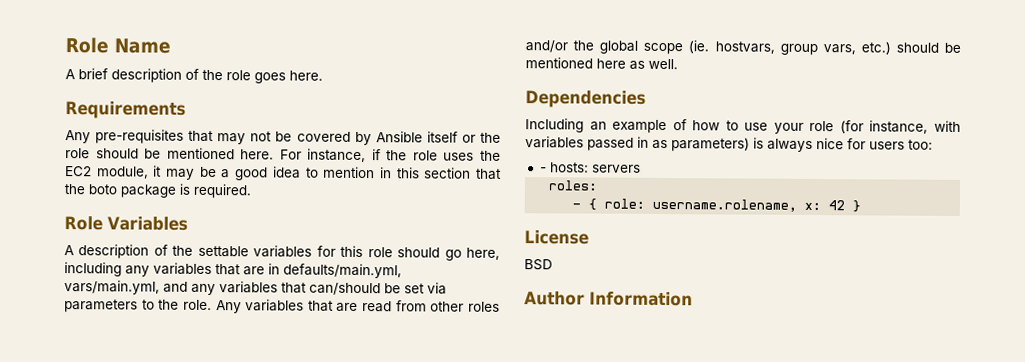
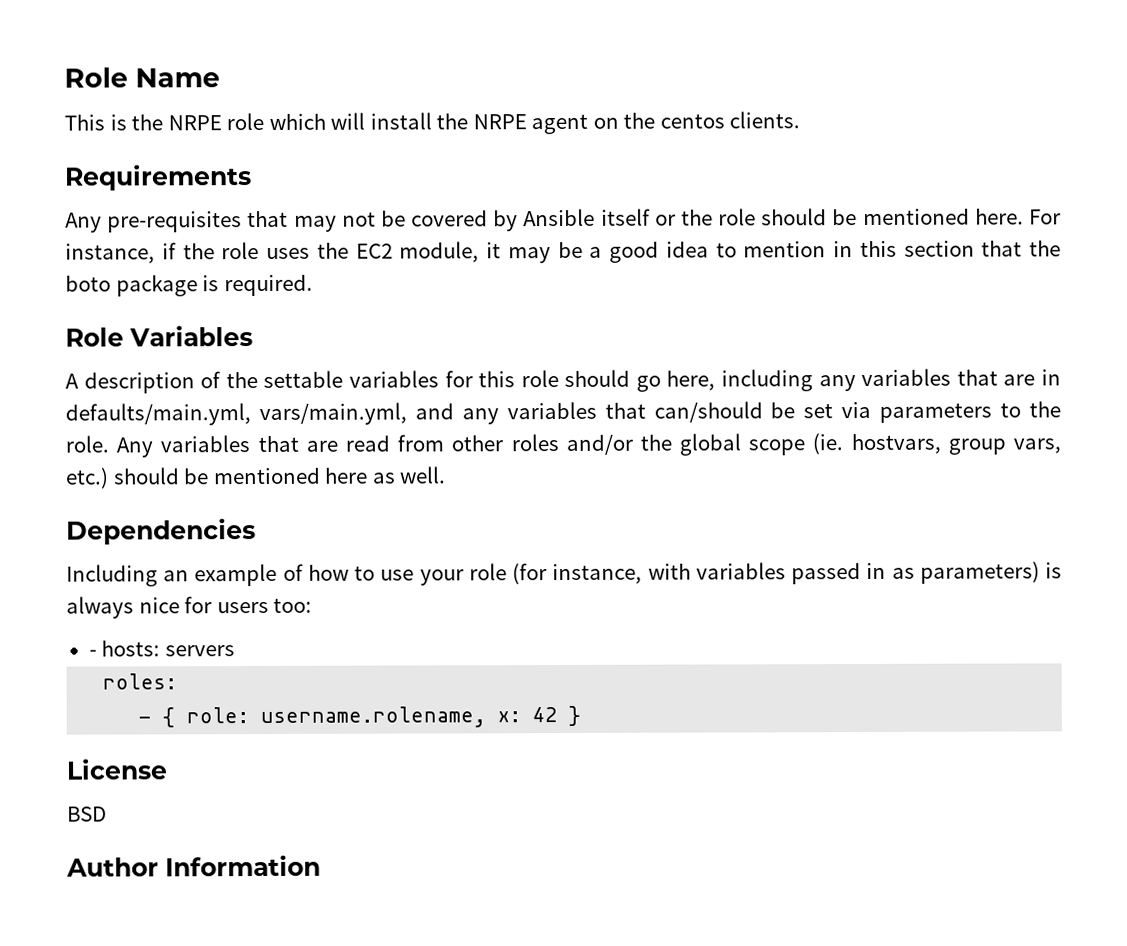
[65,68,323,84] A brief description of the role goes here. -> [64,111,801,135] This is the NRPE role which will install the NRPE agent on the centos clients.

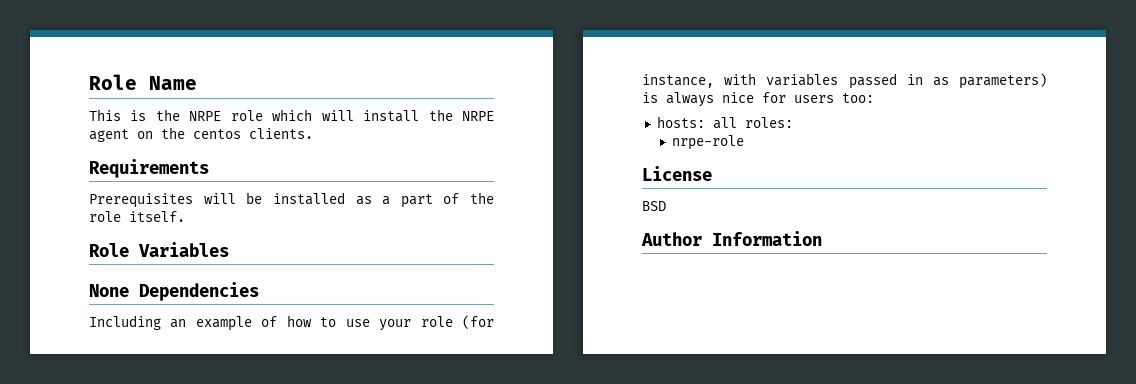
[65,208,1061,233] [65,240,1061,264] [65,274,313,297] [65,325,253,347] [65,368,1062,394] [65,401,1061,426] [65,433,1061,458] [65,466,447,489] Any pre-requisites that may not be covered by Ansible itself or the role should be mentioned here. For instance, if the role uses the EC2 module, it may be a good idea to mention in this section that the boto package is required. // Role Variables // A description of the settable variables for this role should go here, including any variables that are in defaults/main.yml, vars/main.yml, and any variables that can/should be set via parameters to the role. Any variables that are read from other roles and/or the global scope (ie. hostvars, group vars, etc.) should be mentioned here as well. // -> [89,192,494,208] [89,211,185,222] [89,242,229,257] [89,284,129,297] Prerequisites will be installed as a part of the role itself. // Role Variables // None
[88,640,235,657] [102,673,178,690] [138,705,582,729] - hosts: servers // roles: // - { role: username.rolename, x: 42 } -> [656,116,793,129] [672,135,745,150] hosts: all roles: // nrpe-role

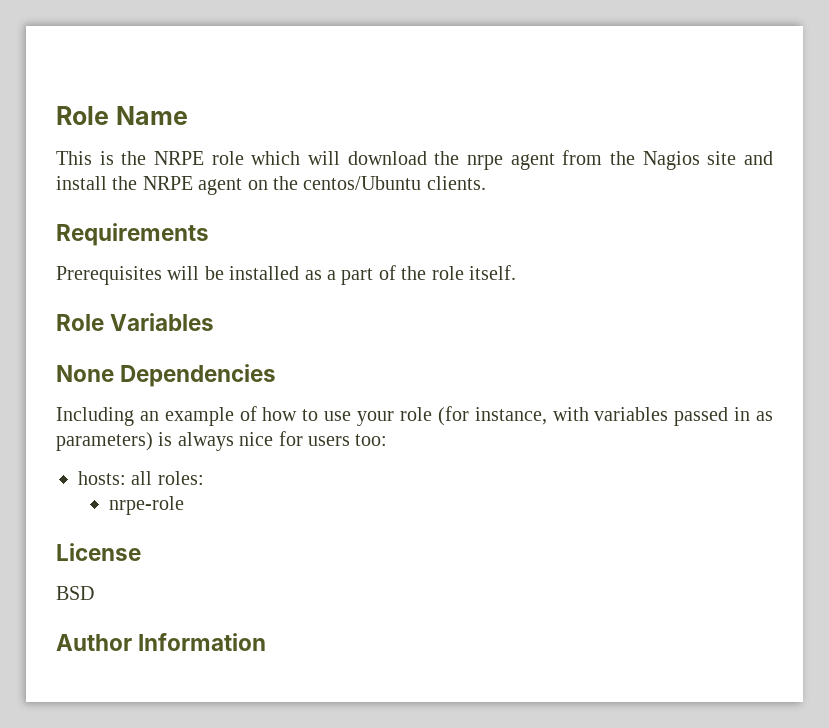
(354, 115) none -> [347,150,773,170] download the nrpe agent from the Nagios site and
[193,129,241,139] centos -> [303,176,422,190] centos/Ubuntu

